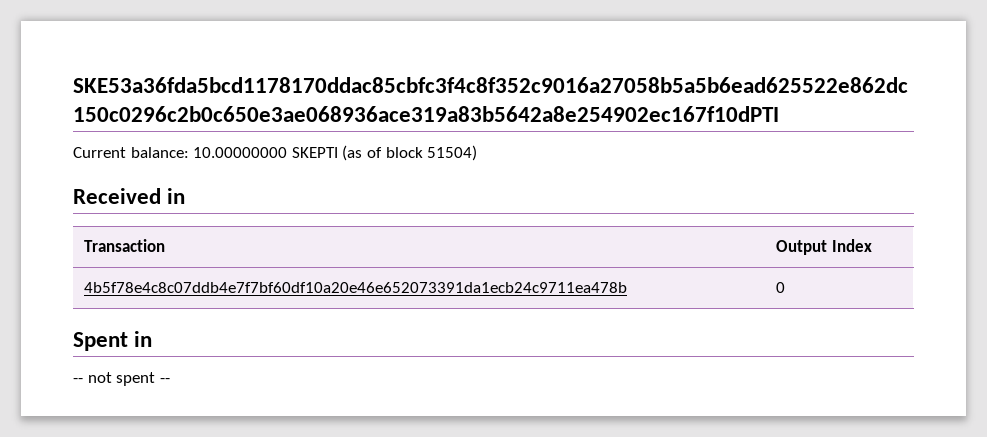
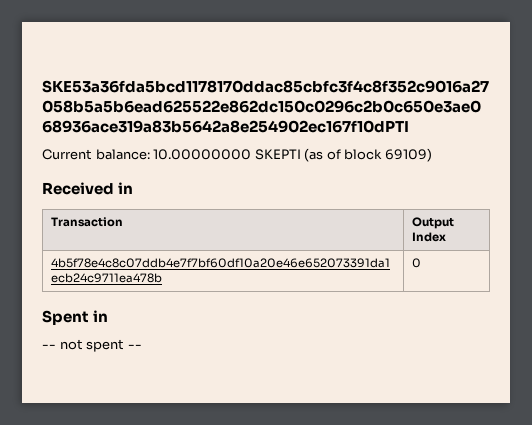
[427,145,478,161] 51504) -> [384,148,432,162] 69109)

